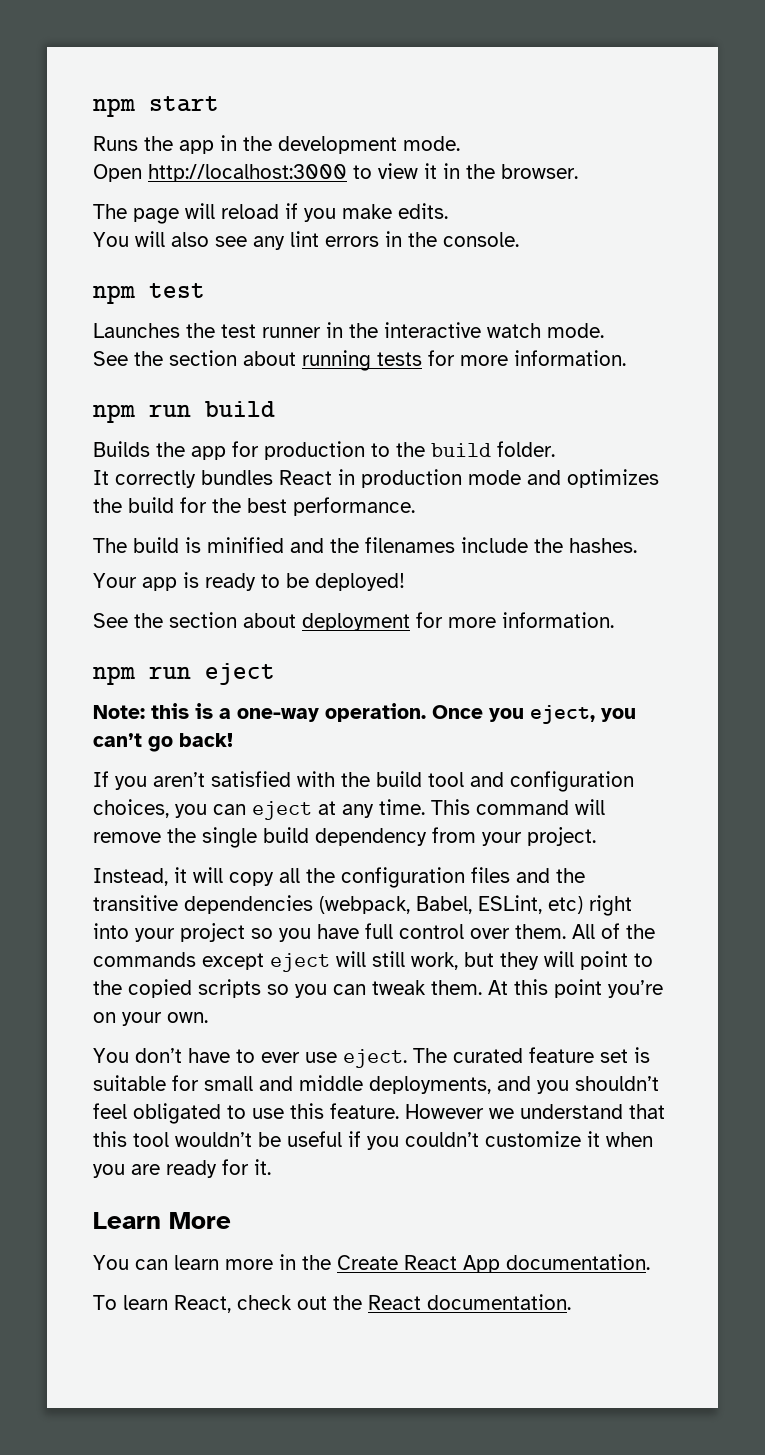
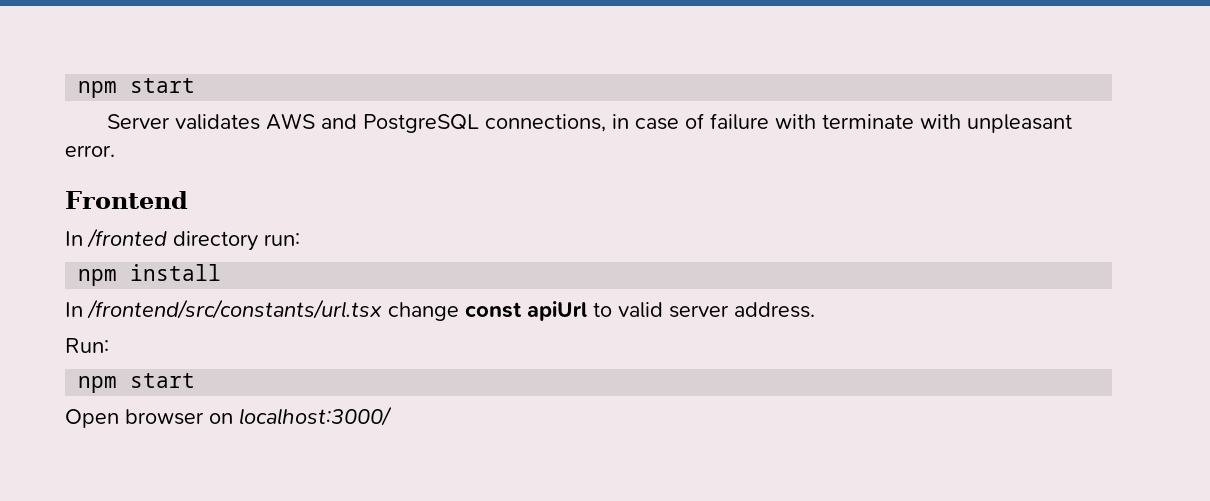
[93,96,219,117] [93,135,460,154] [93,163,578,182] [93,203,448,224] [93,231,519,250] [93,283,205,304] [93,322,604,338] [93,350,626,371] [93,401,275,423] [93,441,555,460] [93,469,659,488] [93,497,415,516] [93,537,637,553] [93,572,405,591] [93,612,614,631] [93,663,275,685] [93,703,636,724] [93,733,233,752] [93,771,634,792] [93,799,605,820] [93,827,596,848] [93,867,585,888] [93,895,632,916] [93,923,655,942] [93,951,653,972] [93,979,663,998] [93,1012,208,1026] [93,1047,650,1068] [93,1075,659,1094] [93,1103,665,1124] [93,1131,653,1150] [93,1159,271,1178] [93,1212,231,1229] [93,1254,650,1273] [93,1294,571,1313] npm start // Runs the app in the development mode. // Open http://localhost:3000 to view it in the browser. // The page will reload if you make edits. // You will also see any lint errors in the console. // npm test // Launches the test runner in the interactive watch mode. // See the section about running tests for more information. // npm run build // Builds the app for production to the build folder. // It correctly bundles React in production mode and optimizes the build for the best performance. // The build is minified and the filenames include the hashes. // Your app is ready to be deployed! // See the section about deployment for more information. // npm run eject // Note: this is a one-way operation. Once you eject, you can’t go back! // If you aren’t satisfied with the build tool and configuration choices, you can eject at any time. This command will remove the single build dependency from your project. // Instead, it will copy all the configuration files and the transitive dependencies (webpack, Babel, ESLint, etc) right into your project so you have full control over them. All of the commands except eject will still work, but they will point to the copied scripts so you can tweak them. At this point you’re on your own. // You don’t have to ever use eject. The curated feature set is suitable for small and middle deployments, and you shouldn’t feel obligated to use this feature. However we understand that this tool wouldn’t be useful if you couldn’t customize it when you are ready for it. // Learn More // You can learn more in the Create React App documentation. // To learn React, check out the React documentation. -> [78,78,196,98] [106,113,1072,133] [65,145,115,157] [65,191,188,209] [65,228,300,251] [78,264,222,286] [65,299,815,321] [65,338,109,353] [78,373,196,393] [65,406,392,428] npm start // Server validates AWS and PostgreSQL connections, in case of failure with terminate with unpleasant error. // Frontend // In /fronted directory run: // npm install // In /frontend/src/constants/url.tsx change const apiUrl to valid server address. // Run: // npm start // Open browser on localhost:3000/

